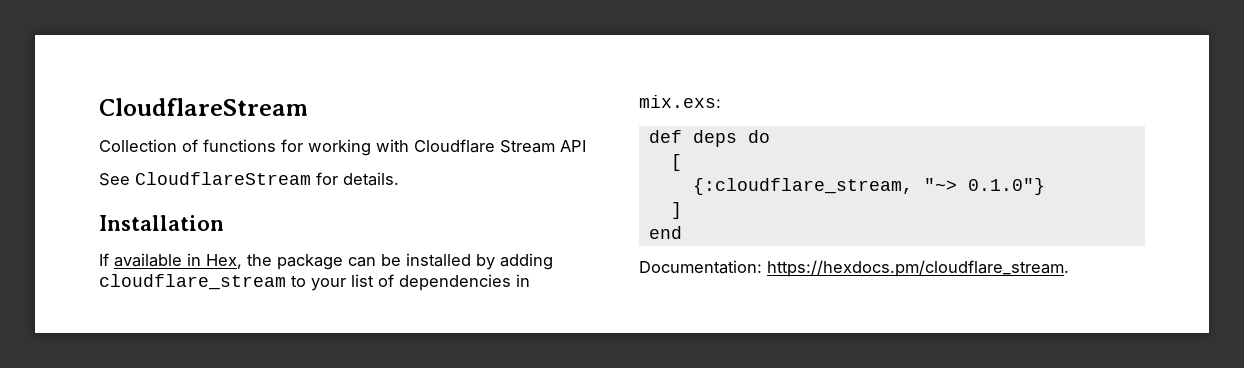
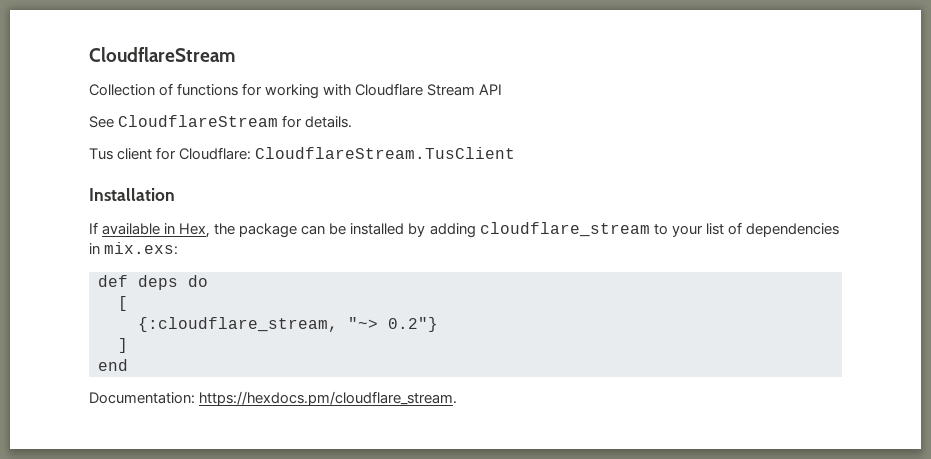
(399, 179) none -> [89,147,516,160] // Tus client for Cloudflare: CloudflareStream.TusClient
[967,178,1045,195] 0.1.0"} -> [388,317,438,332] 0.2"}

